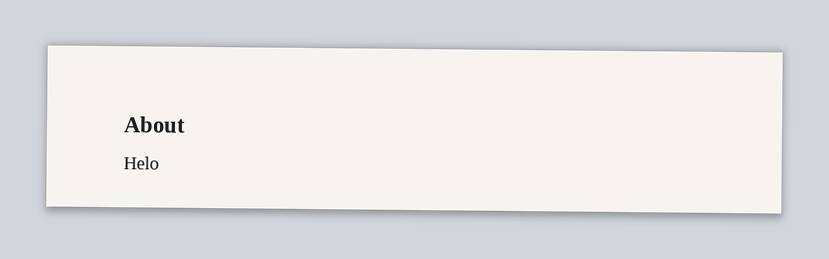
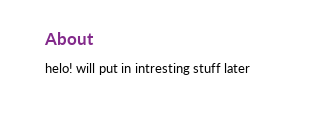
[123,156,159,170] Helo -> [45,63,251,75] helo! will put in intresting stuff later

